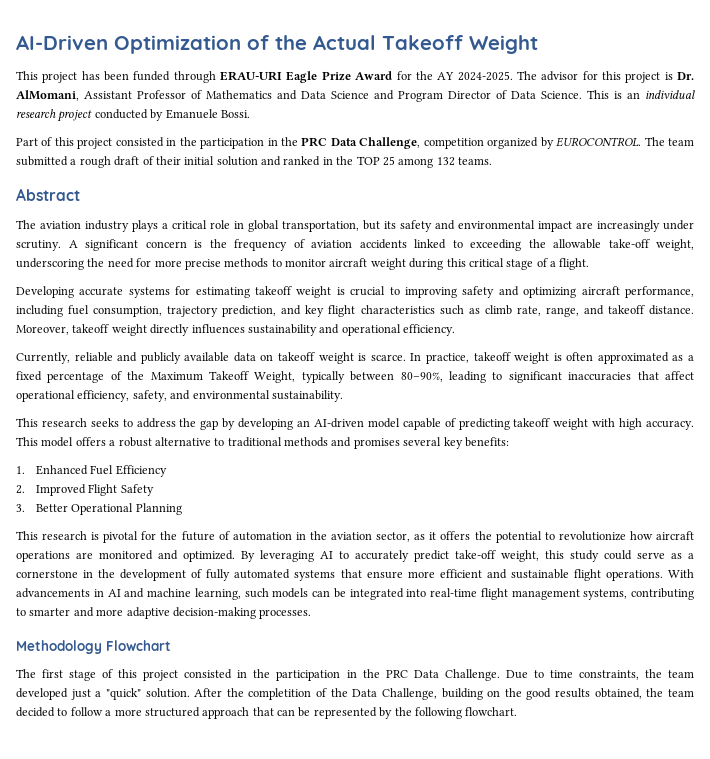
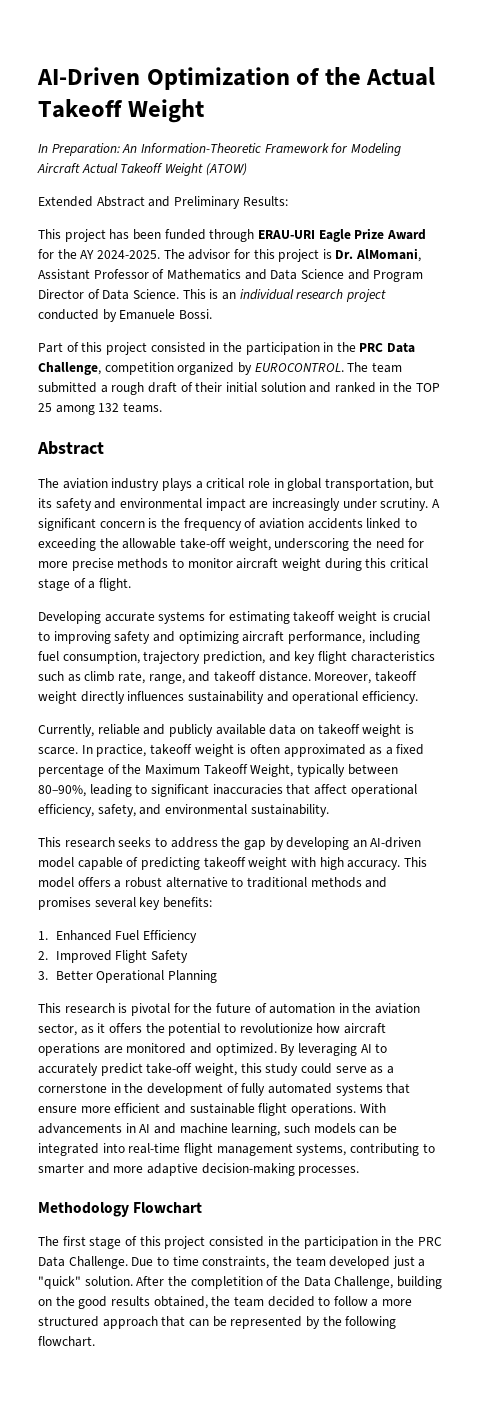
(538, 44) none -> [38,143,401,156] [37,163,247,176] [38,196,288,209] // In Preparation: An Information-Theoretic Framework for Modeling Aircraft Actual Takeoff Weight (ATOW) // Extended Abstract and Preliminary Results:

